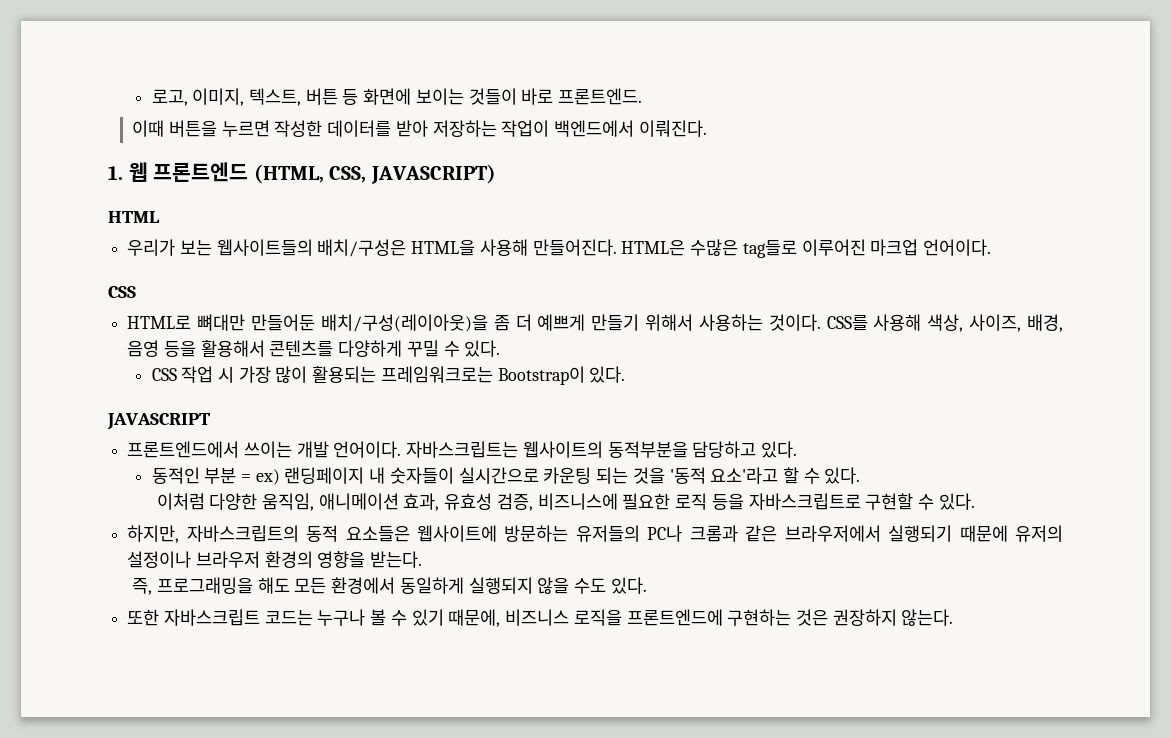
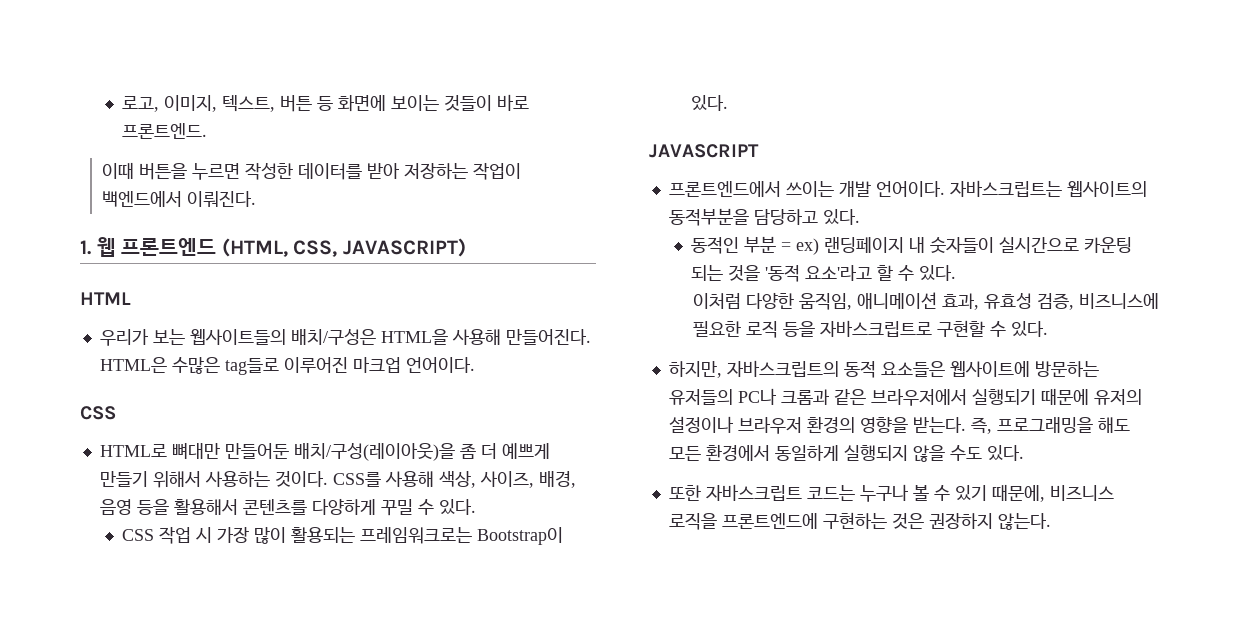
(423, 559) // -> (966, 425) none

